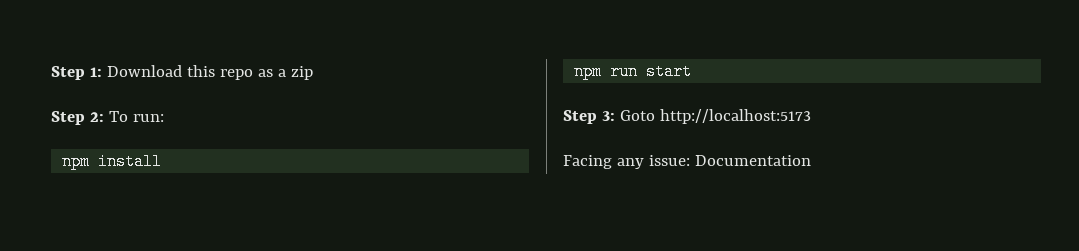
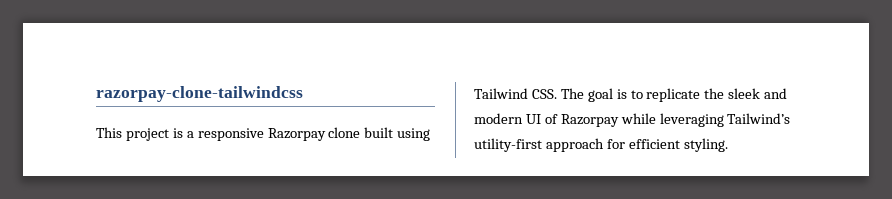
[51,65,313,80] [51,111,164,125] [62,153,163,170] [574,63,693,80] [563,109,811,124] [563,155,811,169] Step 1: Download this repo as a zip // Step 2: To run: // npm install // npm run start // Step 3: Goto http://localhost:5173 // Facing any issue: Documentation -> [96,86,303,102] [96,127,431,141] [474,88,788,102] [474,113,791,127] [474,138,728,152] razorpay-clone-tailwindcss // This project is a responsive Razorpay clone built using Tailwind CSS. The goal is to replicate the sleek and modern UI of Razorpay while leveraging Tailwind’s utility-first approach for efficient styling.

